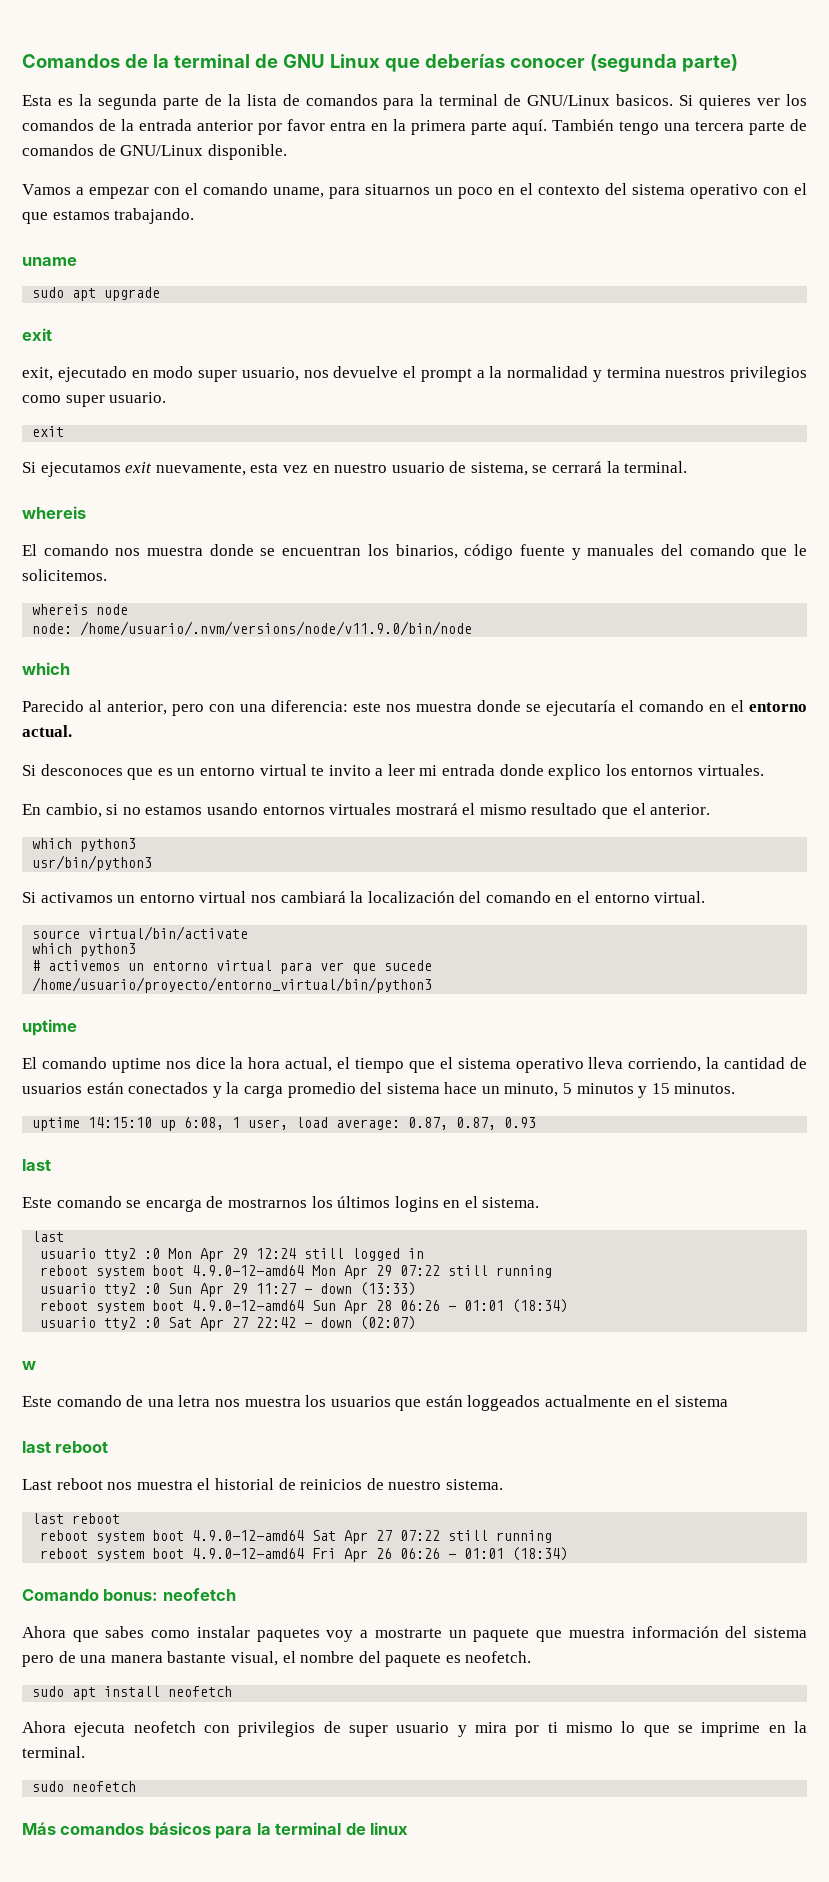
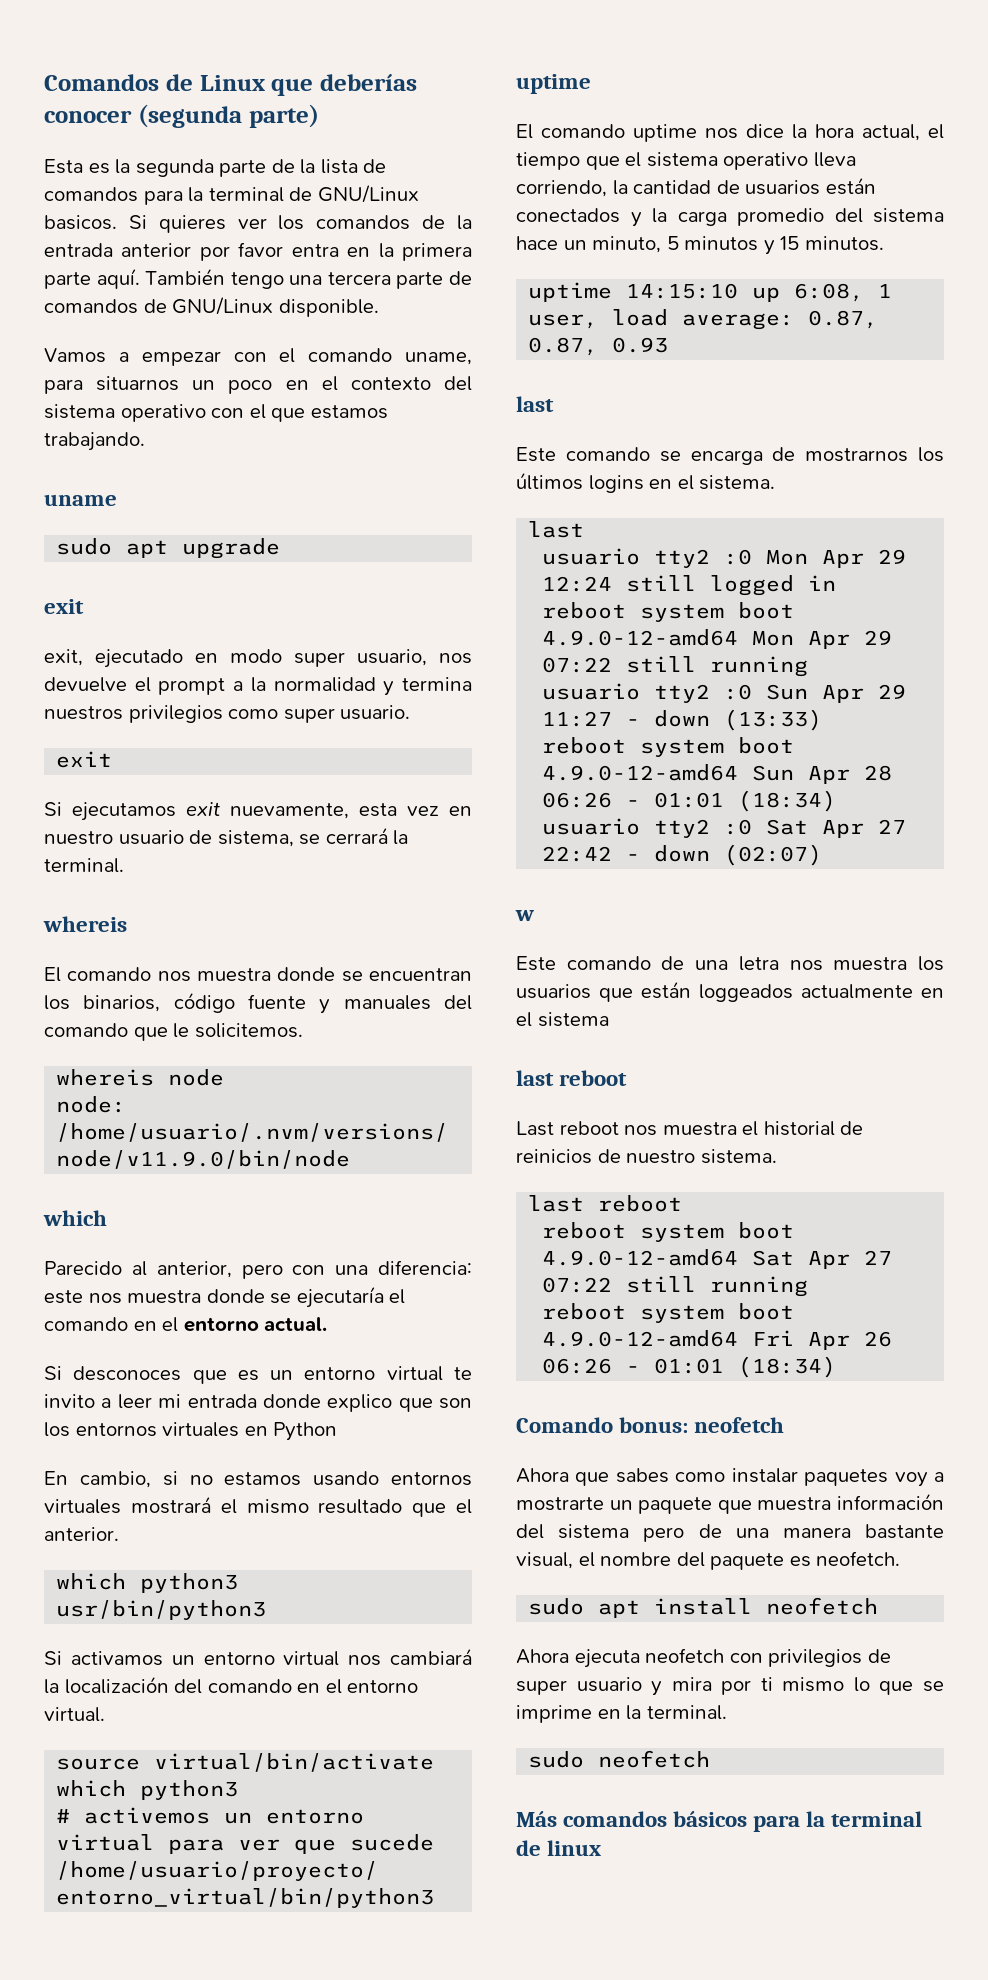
[152,54,325,68] la terminal de GNU -> (193, 82) none
[605,764,765,776] los entornos virtuales. -> [398,1398,472,1412] [44,1422,338,1441] que son los entornos virtuales en Python

